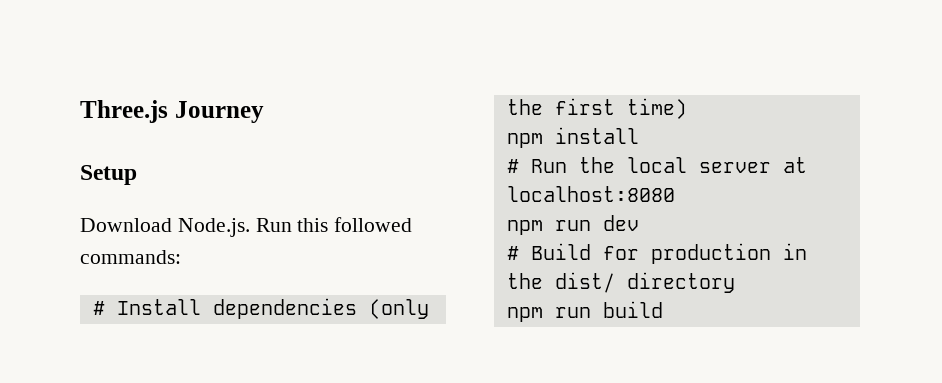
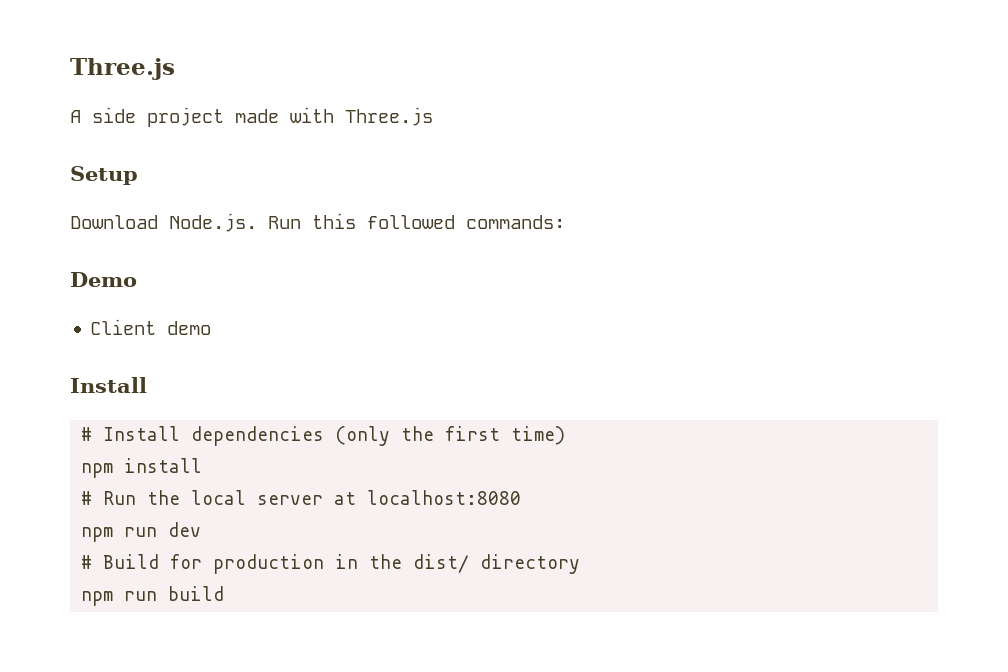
[80,100,264,123] Three.js Journey -> [70,58,175,80] [70,107,433,127] Three.js // A side project made with Three.js
(181, 257) none -> [70,272,137,287] [90,319,212,335] [70,377,147,393] // Demo // Client demo // Install

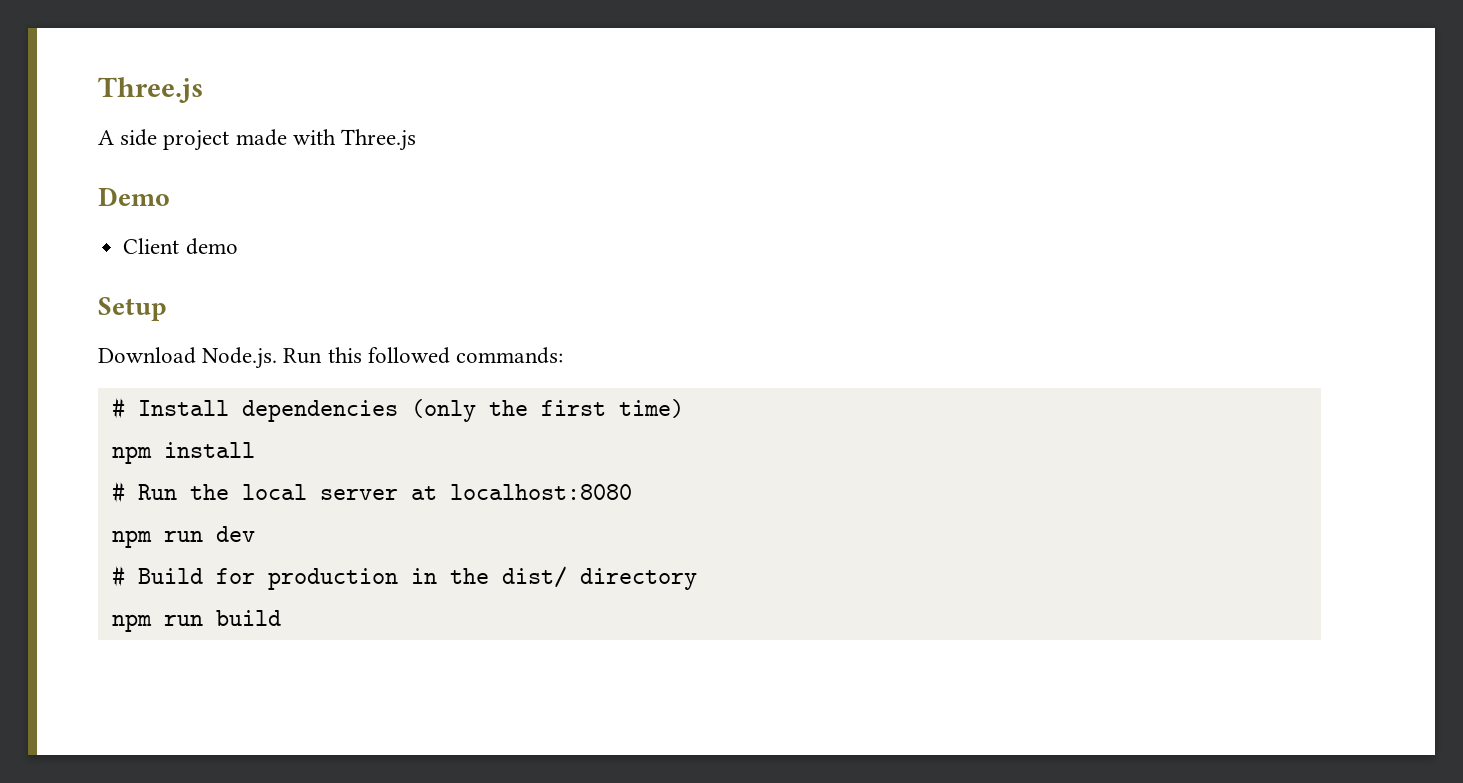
(433, 116) none -> [98,187,170,206] [123,238,238,255] // Demo // Client demo
[70,272,137,287] [90,319,212,335] [70,377,147,393] // Demo // Client demo // Install -> (564, 355) none

